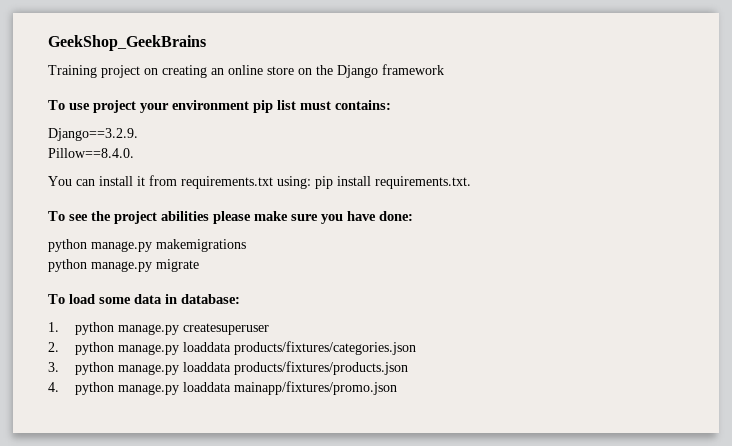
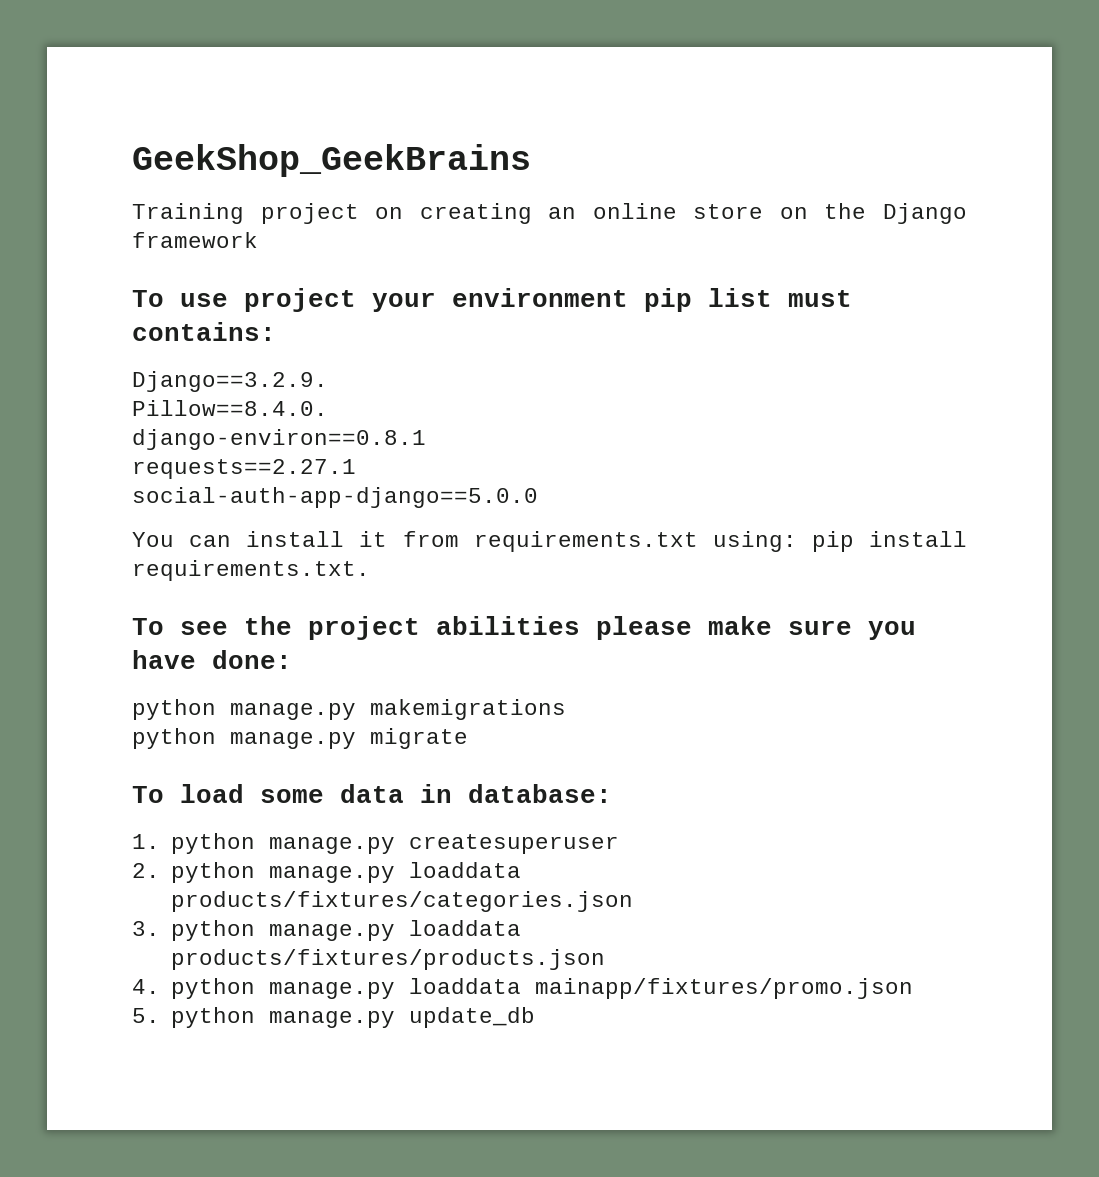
(134, 153) none -> [132,429,426,450] [132,459,356,479] [132,487,538,508] // django-environ==0.8.1 // requests==2.27.1 // social-auth-app-django==5.0.0
(398, 388) none -> [132,1007,536,1028] // 5. python manage.py update_db

